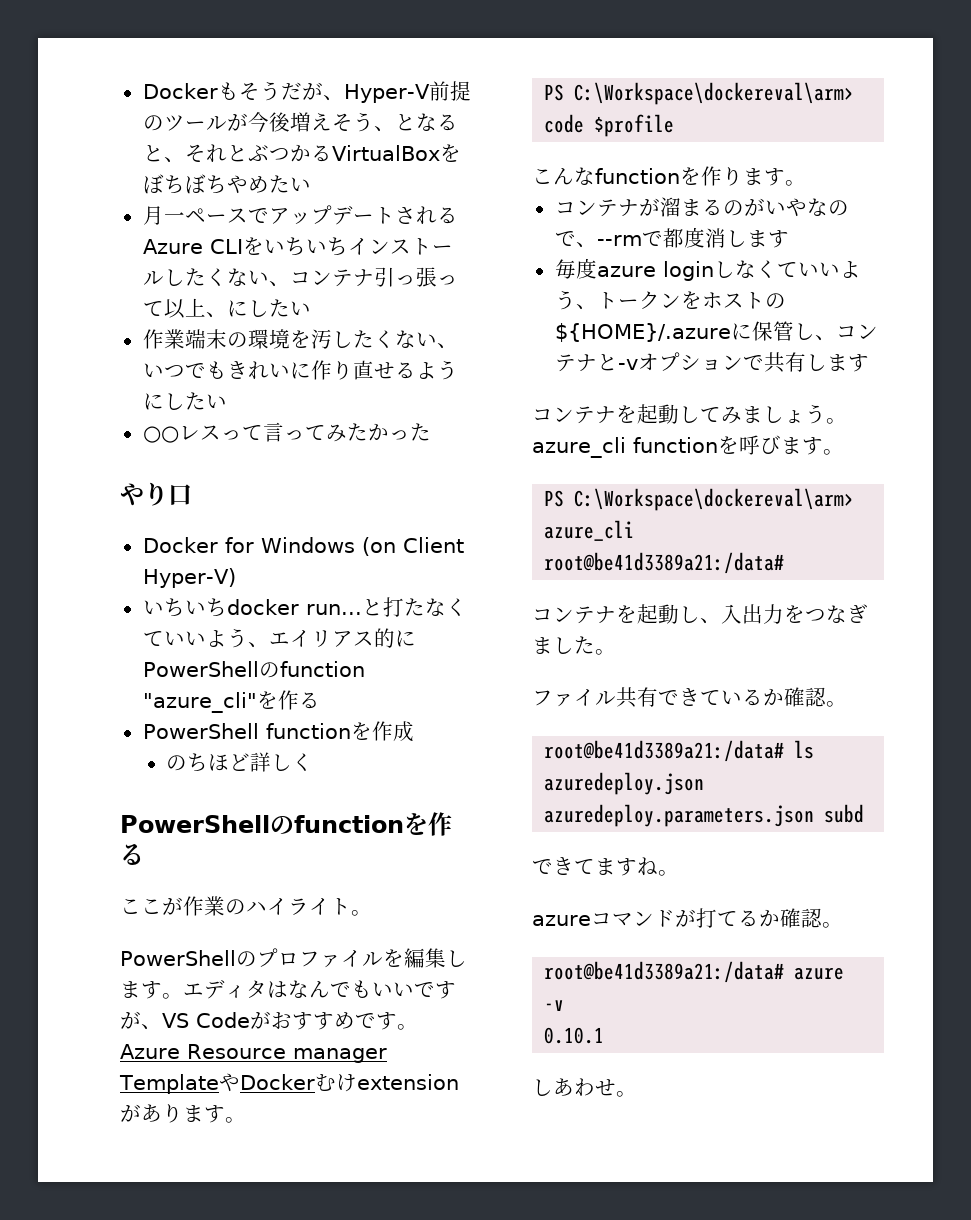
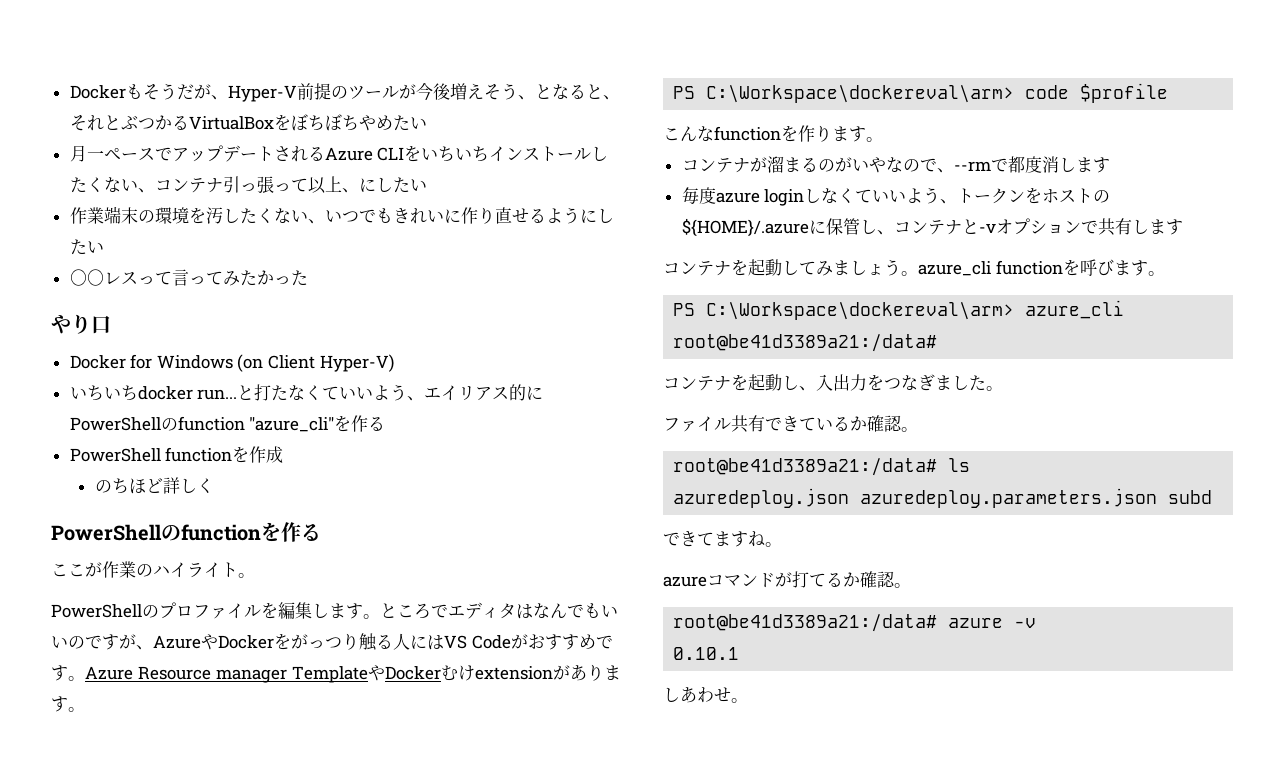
(183, 996) none -> [380,603,448,619] ところで
(414, 989) none -> [68,636,85,649] の
(162, 1027) none -> [153,633,444,651] AzureやDockerをがっつり触る人には

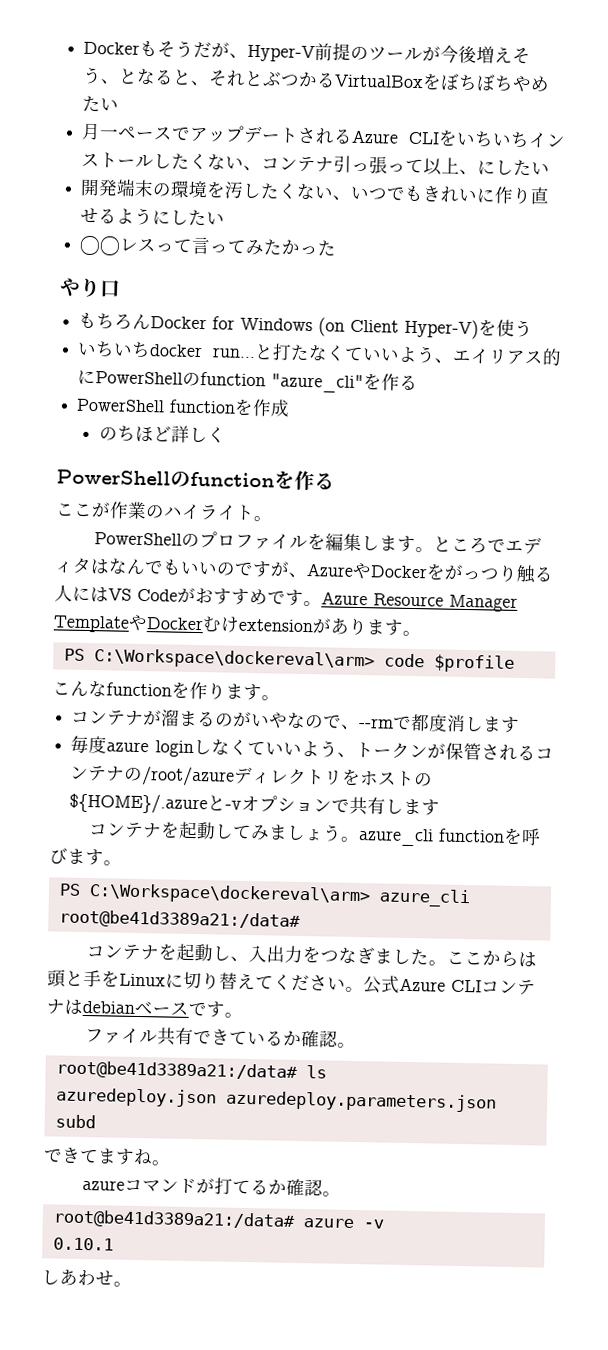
[69,207,104,224] 作業 -> [80,178,119,197] 開発
(111, 324) none -> [78,312,152,330] もちろん
(394, 363) none -> [478,319,534,338] を使う
[216,669,287,683] manager -> [449,594,518,612] Manager
[1025,187,1111,204] [681,218,962,237] をホストの${HOME}/.azureに保管し、コンテナ -> [427,742,554,761] [70,766,434,788] [69,792,209,815] が保管されるコンテナの/root/azureディレクトリをホストの${HOME}/.azure
(1003, 388) none -> [445,950,537,968] [47,969,536,996] [46,999,243,1018] ここからは頭と手をLinuxに切り替えてください。公式Azure CLIコンテナはdebianベースです。

